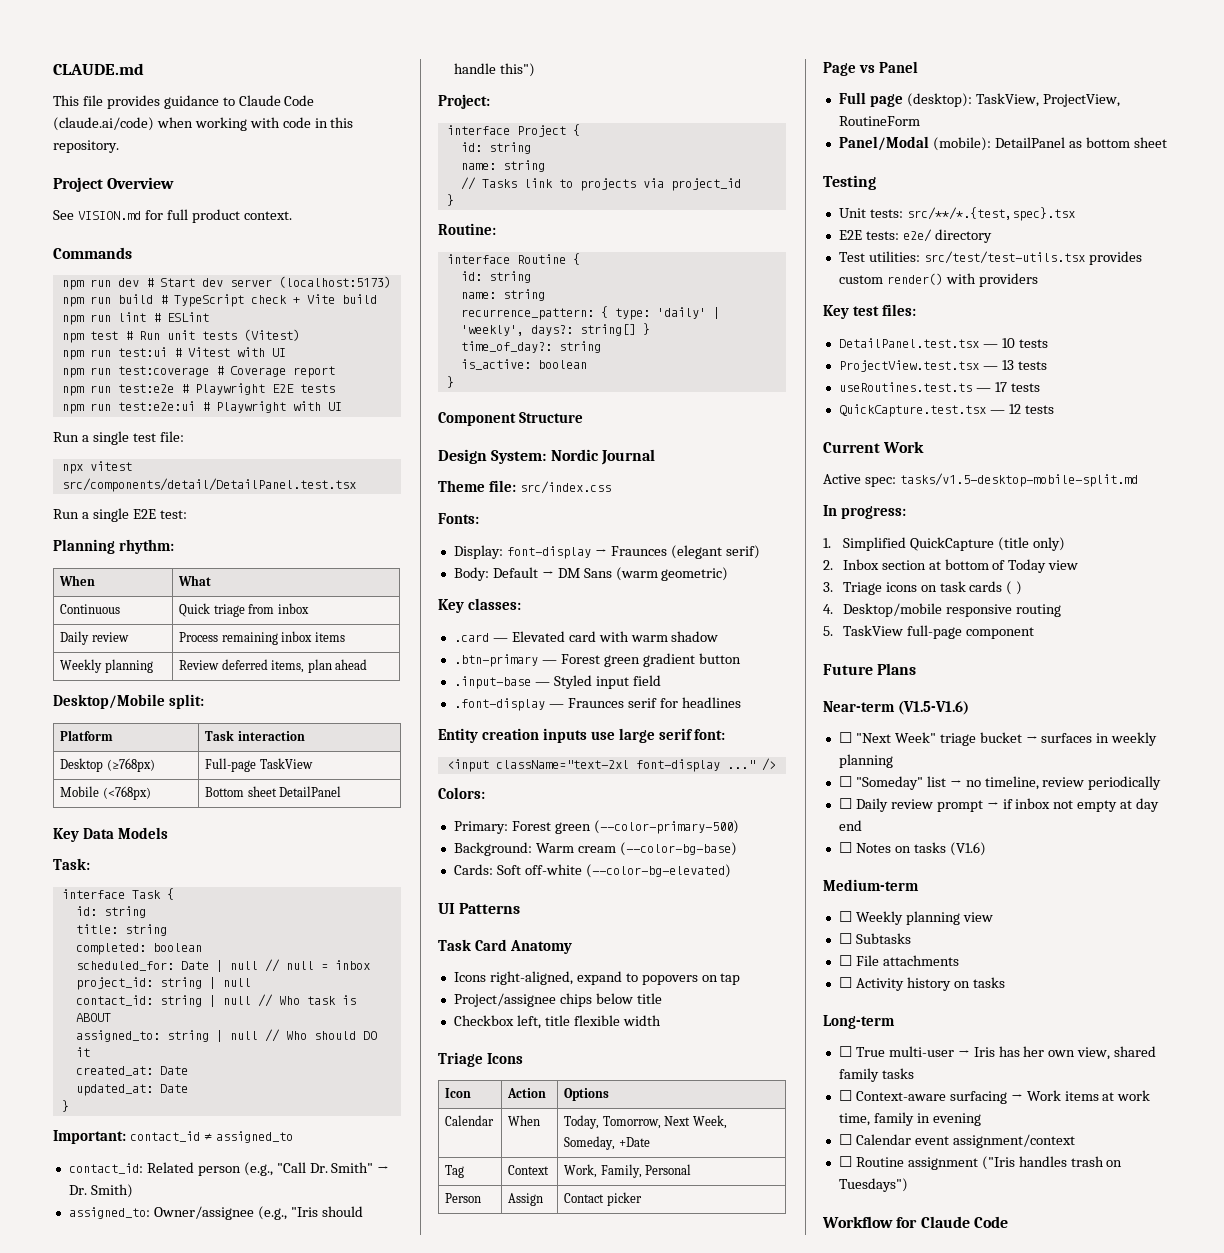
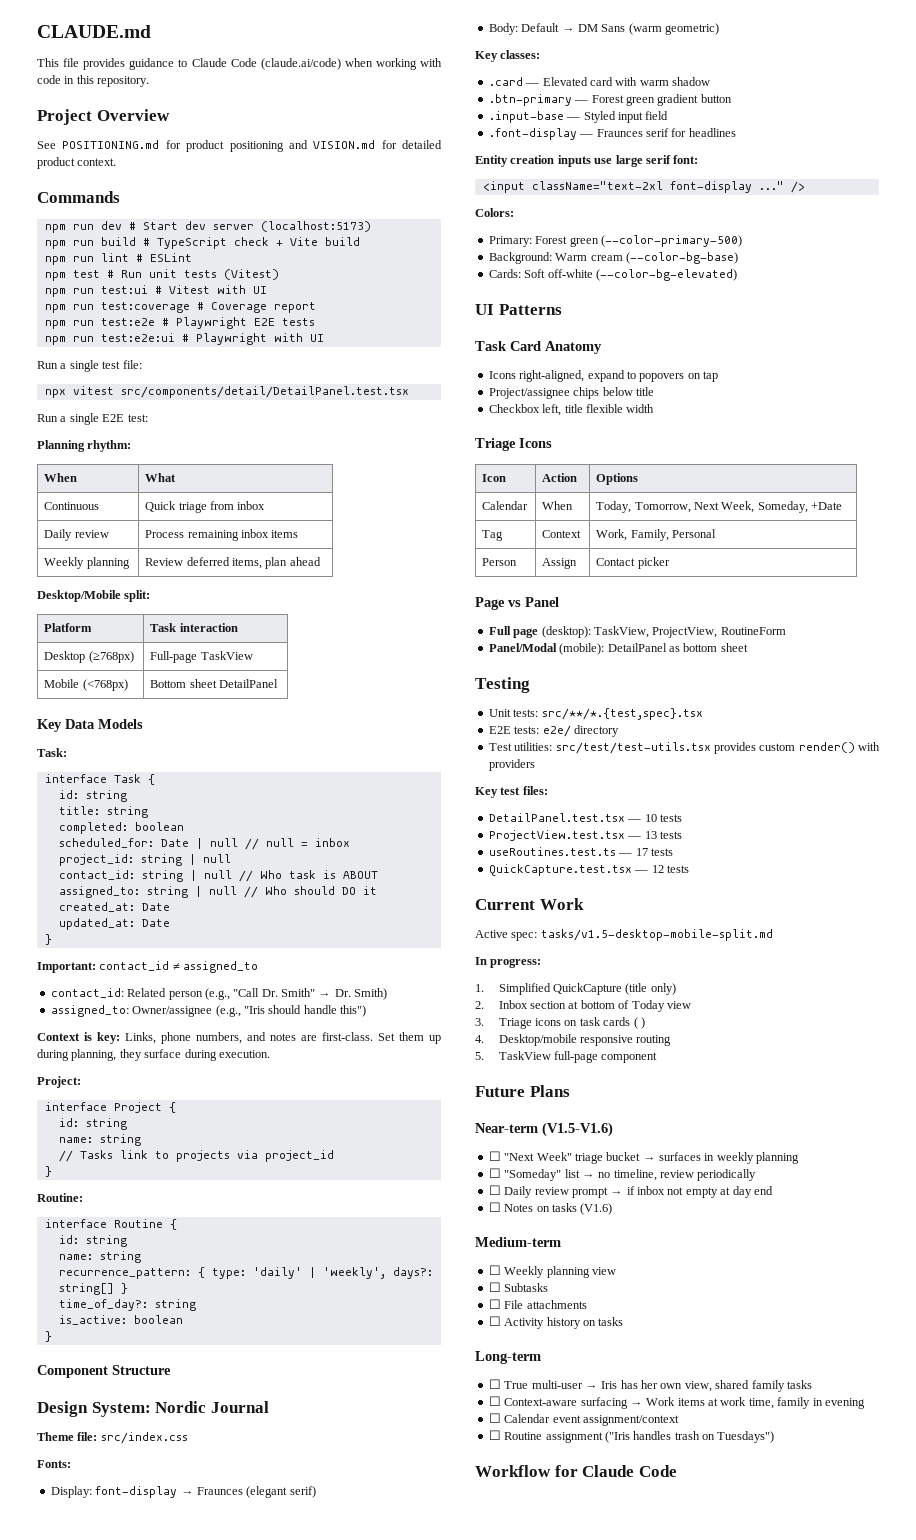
(74, 215) none -> [62,140,308,152] POSITIONING.md for product positioning and
[166,209,188,220] full -> [402,140,442,149] detailed
(535, 70) none -> [37,1032,441,1044] [37,1049,270,1061] // Context is key: Links, phone numbers, and notes are first-class. Set them up during planning, they surface during execution.

